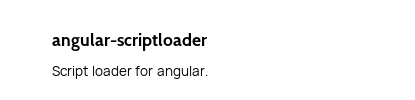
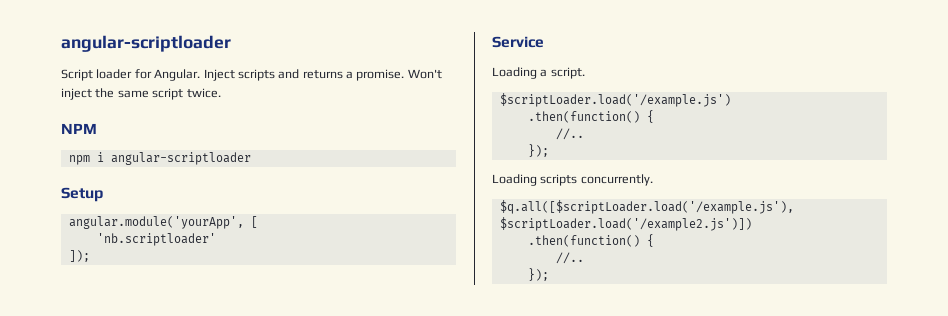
[156,66,208,79] angular. -> [154,69,442,81] [61,88,221,100] [61,123,97,134] [68,152,251,165] [61,187,103,202] [68,216,258,229] [96,233,216,246] [68,250,90,262] [492,36,544,48] [492,67,585,79] [499,93,731,107] [527,110,654,123] [555,128,584,140] [527,144,549,157] [492,174,653,186] [499,200,794,214] [499,217,752,231] [527,234,654,247] [555,252,584,264] [527,268,549,281] Angular. Inject scripts and returns a promise. Won't inject the same script twice. // NPM // npm i angular-scriptloader // Setup // angular.module('yourApp', [ // 'nb.scriptloader' // ]); // Service // Loading a script. // $scriptLoader.load('/example.js') // .then(function() { // //.. // }); // Loading scripts concurrently. // $q.all([$scriptLoader.load('/example.js'), $scriptLoader.load('/example2.js')]) // .then(function() { // //.. // });

